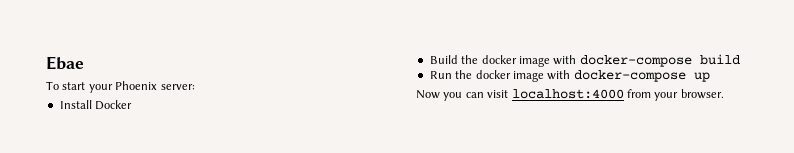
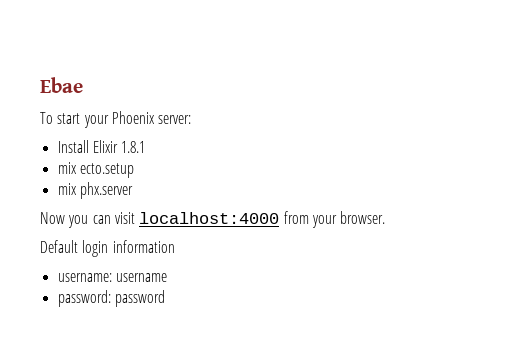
[95,100,133,110] [429,54,740,67] [429,70,710,82] Docker // Build the docker image with docker-compose build // Run the docker image with docker-compose up -> [92,140,146,153] [57,162,134,178] [57,182,133,199] Elixir 1.8.1 // mix ecto.setup // mix phx.server
(724, 94) none -> [40,240,175,257] [57,273,167,282] [57,290,165,307] // Default login information // username: username // password: password

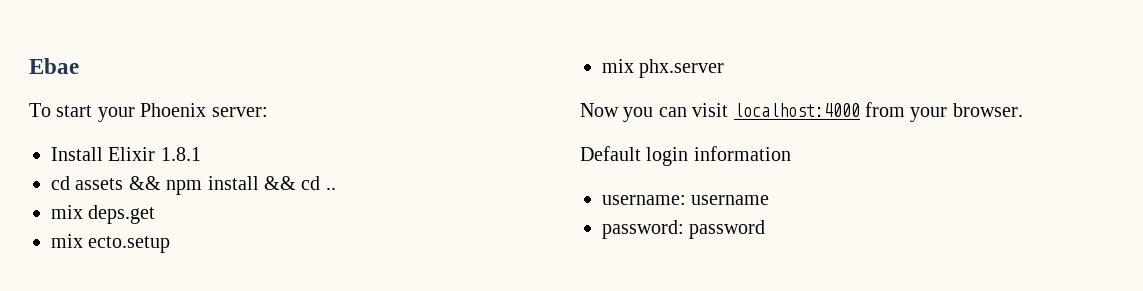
(146, 147) none -> [51,176,336,195] [51,205,156,224] // cd assets && npm install && cd .. // mix deps.get

